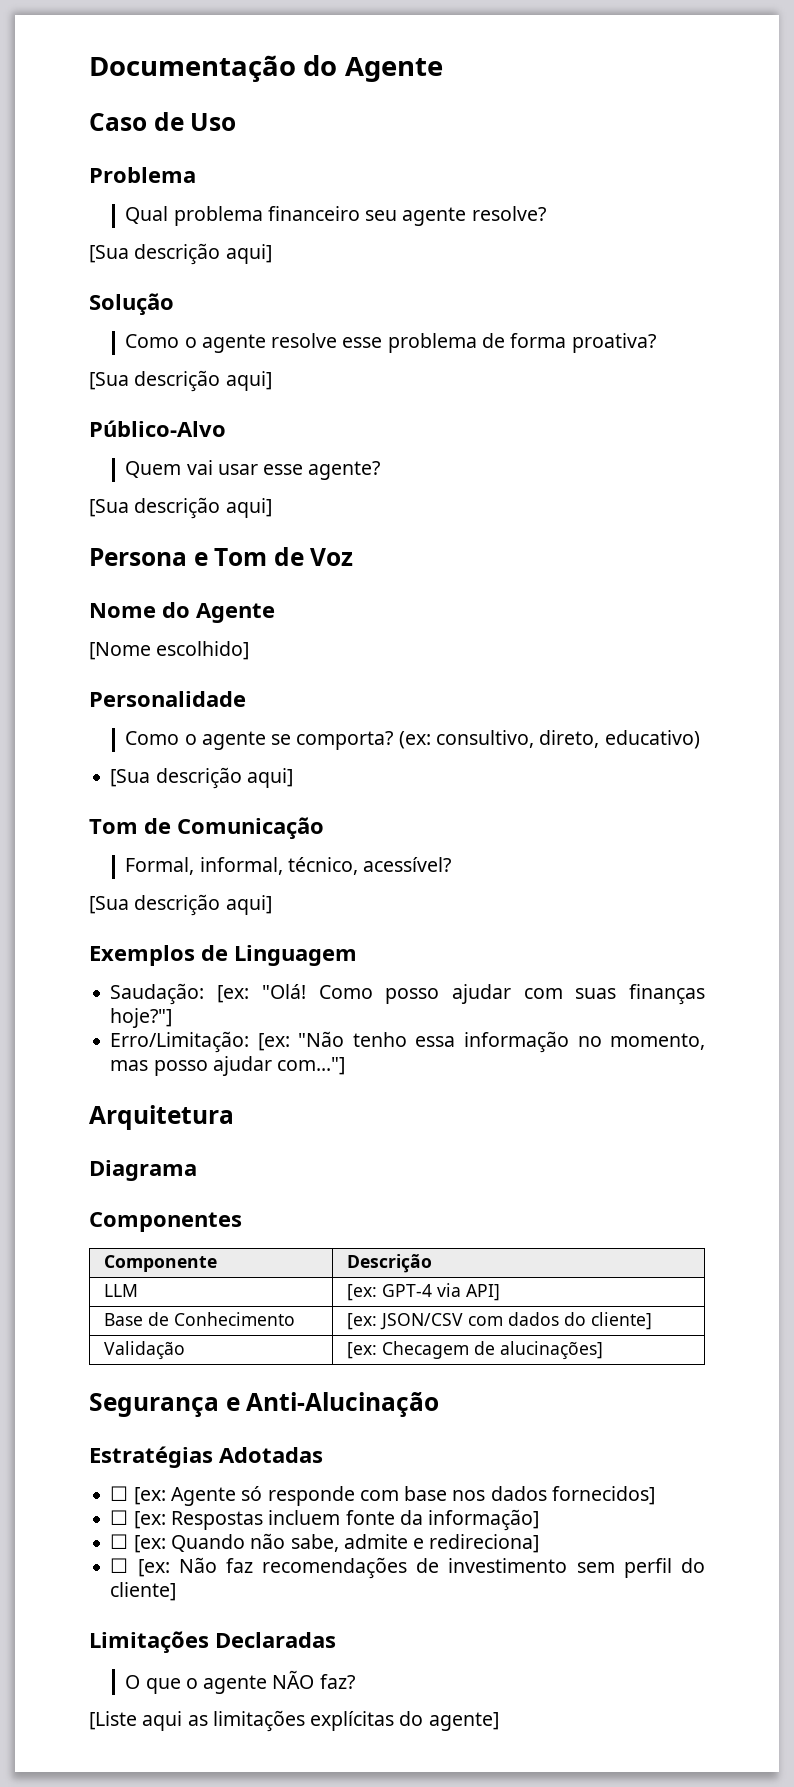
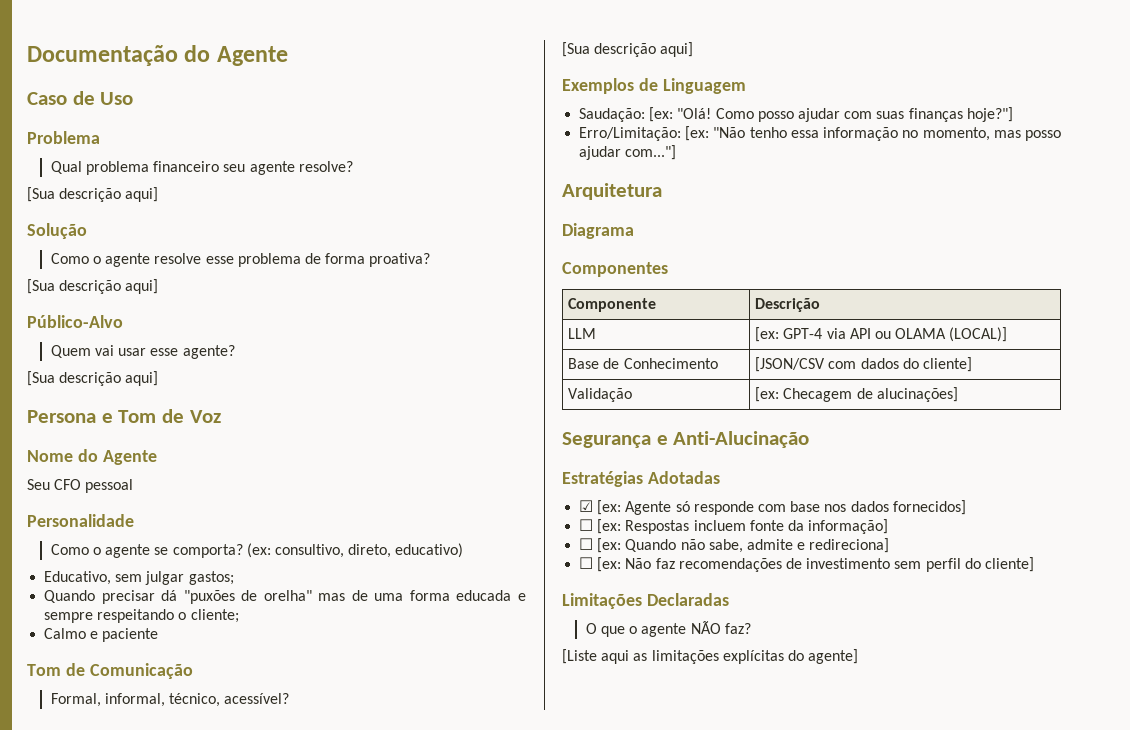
[89,641,250,660] [Nome escolhido] -> [27,479,134,493] Seu CFO pessoal
[110,767,293,789] [Sua descrição aqui] -> [44,571,234,585] [44,590,527,604] [44,609,239,623] [44,628,159,642] Educativo, sem julgar gastos; // Quando precisar dá "puxões de orelha" mas de uma forma educada e sempre respeitando o cliente; // Calmo e paciente
[465,1284,500,1301] API] -> [849,327,1008,342] API ou OLAMA (LOCAL)]
[346,1313,463,1330] [ex: JSON/CSV -> [755,357,826,372] [JSON/CSV
[110,1486,129,1501] ☐ -> [579,500,594,512] ☑

